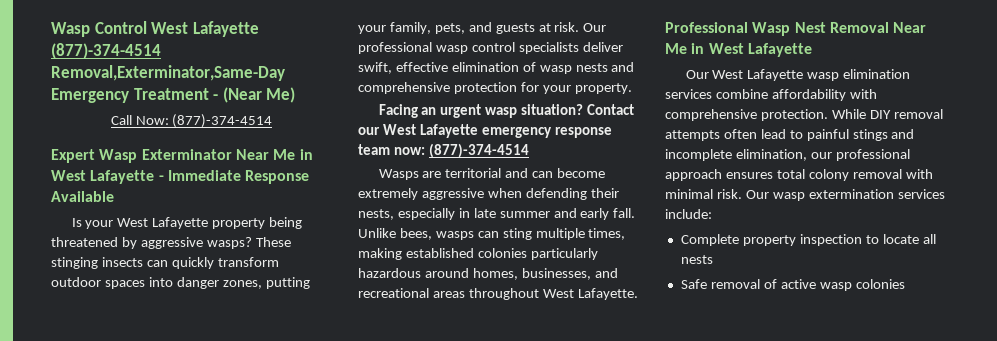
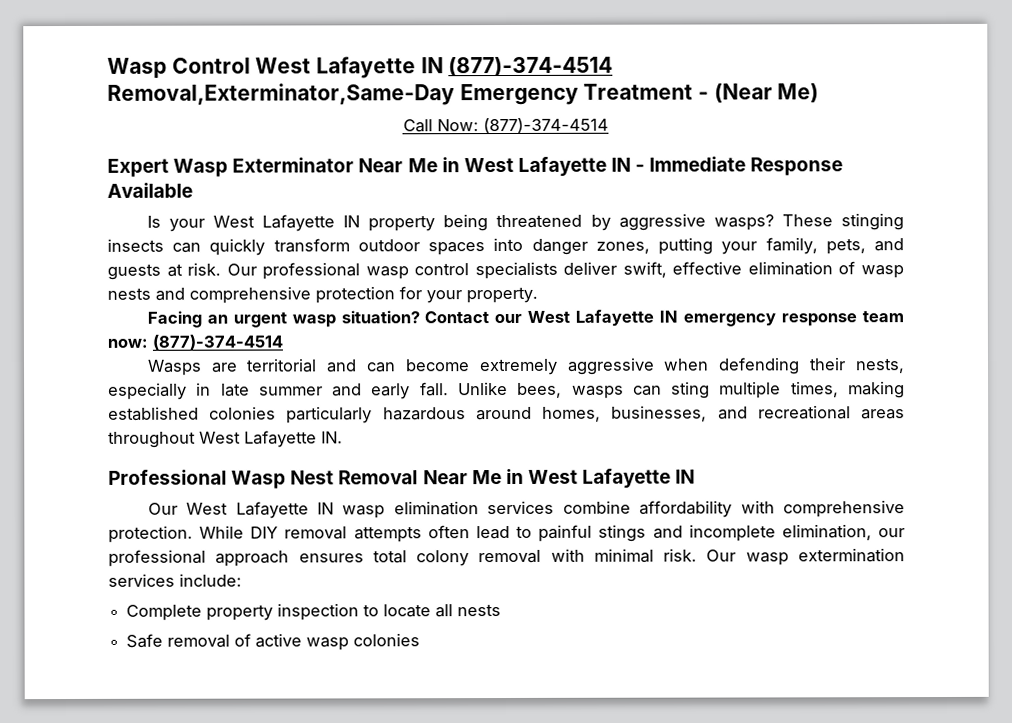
(259, 29) none -> [420,57,444,74] IN
(155, 177) none -> [611,157,632,172] IN
(209, 223) none -> [343,215,361,228] IN
(478, 131) none -> [659,310,679,323] IN
[577,288,638,300] Lafayette. -> [244,430,343,448] Lafayette IN.
(812, 50) none -> [675,469,696,484] IN
(804, 75) none -> [317,502,335,515] IN

